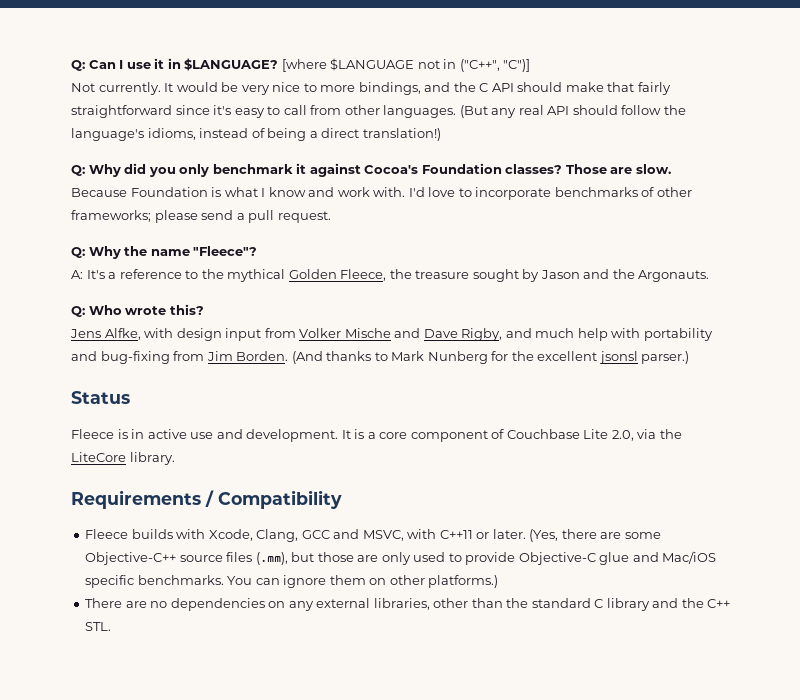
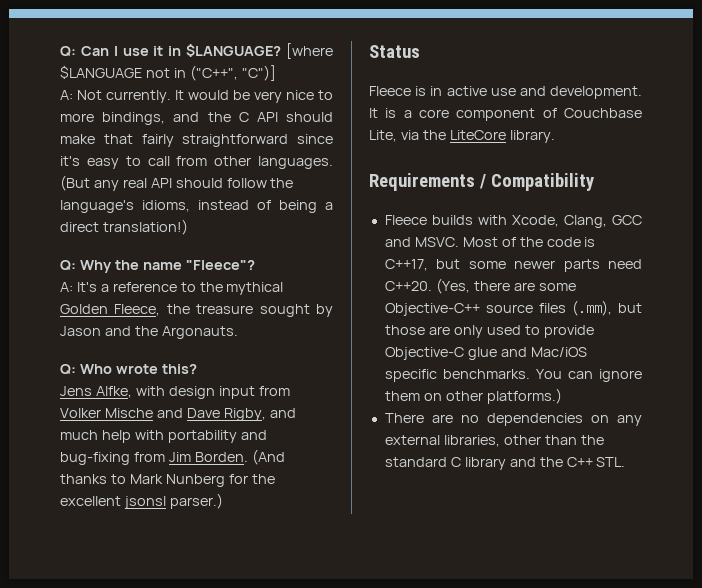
(531, 65) none -> [60,90,73,100] A:
[71,163,671,177] [71,187,692,200] [71,210,331,223] // Q: Why did you only benchmark it against Cocoa's Foundation classes? Those are slow. // Because Foundation is what I know and work with. I'd love to incorporate benchmarks of other frameworks; please send a pull request. -> (188, 227) none
[583,429,634,441] Lite 2.0, -> [369,130,397,142] Lite,
[362,529,526,541] MSVC, with C++11 or later. -> [414,237,596,247] [384,259,642,272] [384,281,432,291] MSVC. Most of the code is C++17, but some newer parts need C++20.

